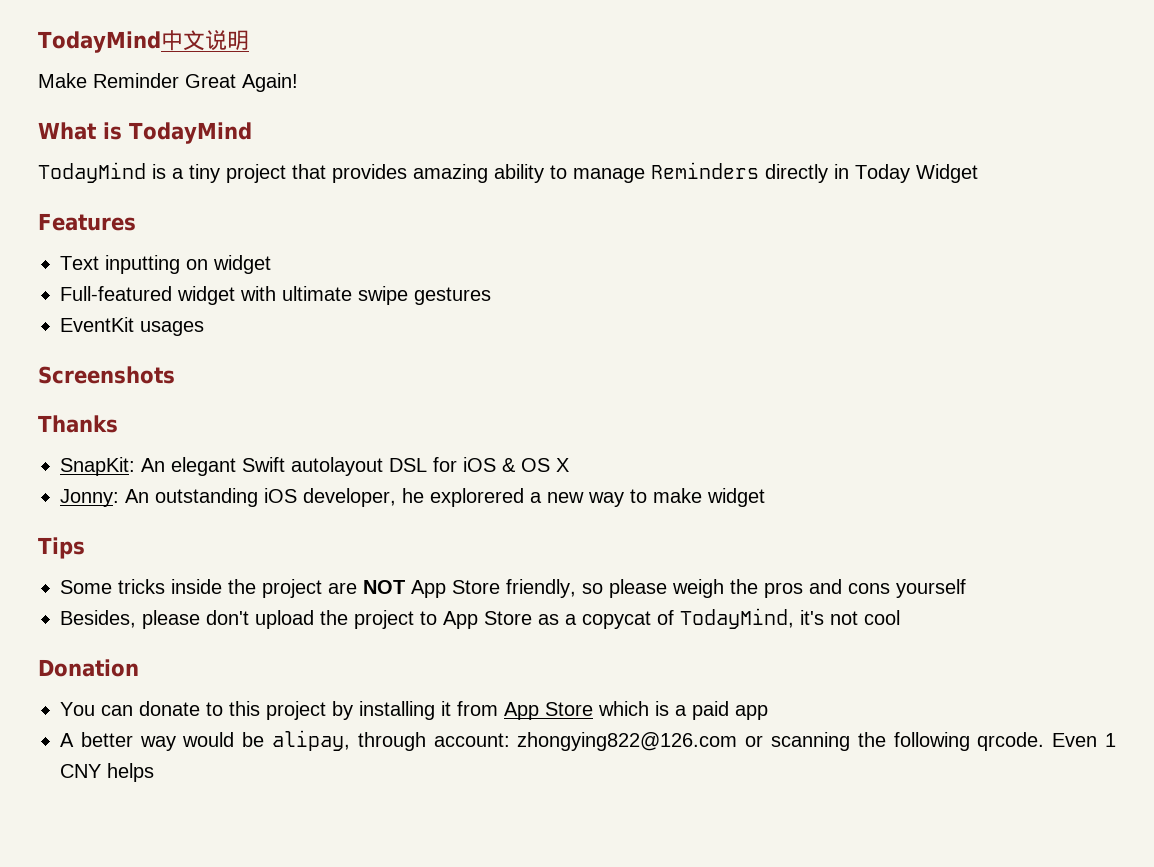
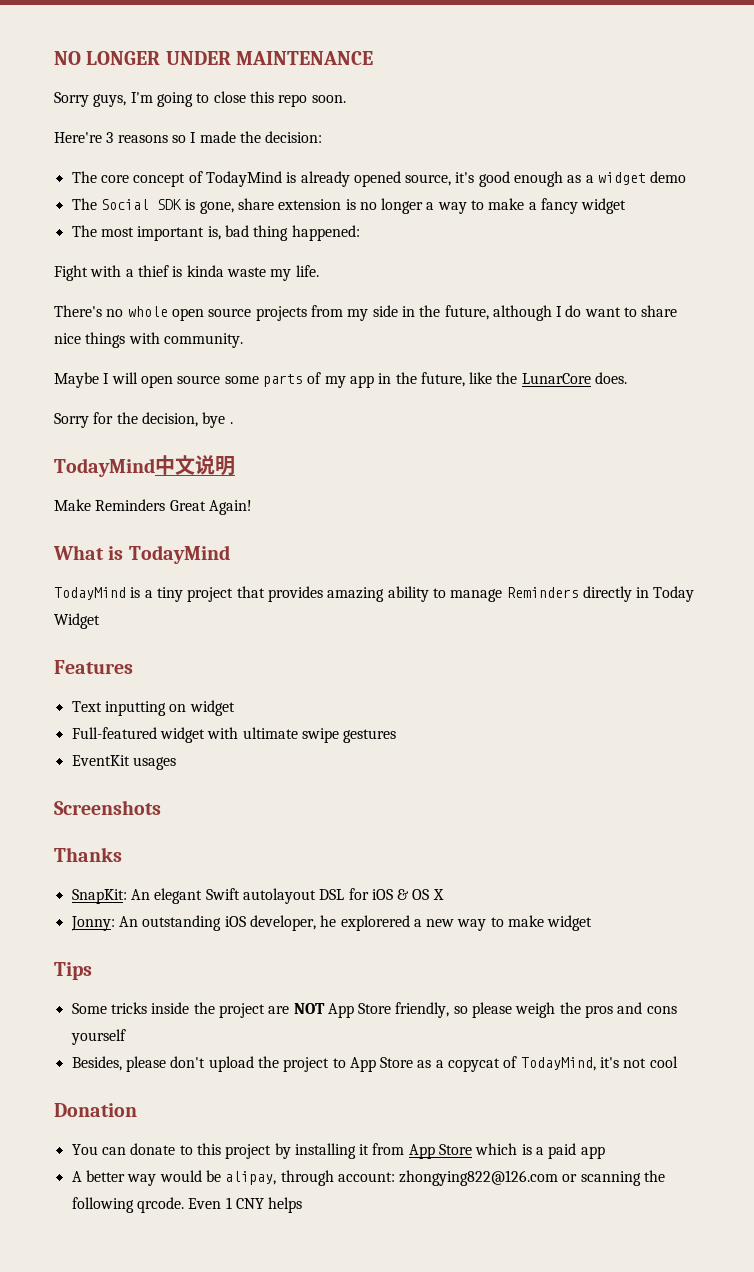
(38, 42) none -> [54,51,374,65] [54,91,346,107] [54,131,323,143] [71,171,687,187] [71,198,627,214] [71,225,360,241] [54,265,319,281] [54,305,678,321] [54,332,243,348] [54,372,628,388] [54,412,233,428] NO LONGER UNDER MAINTENANCE // Sorry guys, I'm going to close this repo soon. // Here're 3 reasons so I made the decision: // The core concept of TodayMind is already opened source, it's good enough as a widget demo // The Social SDK is gone, share extension is no longer a way to make a fancy widget // The most important is, bad thing happened: // Fight with a thief is kinda waste my life. // There's no whole open source projects from my side in the future, although I do want to share nice things with community. // Maybe I will open source some parts of my app in the future, like the LunarCore does. // Sorry for the decision, bye . //
[93,73,179,88] Reminder -> [95,499,166,511] Reminders

